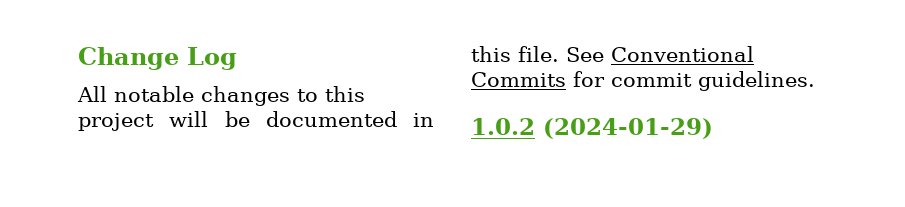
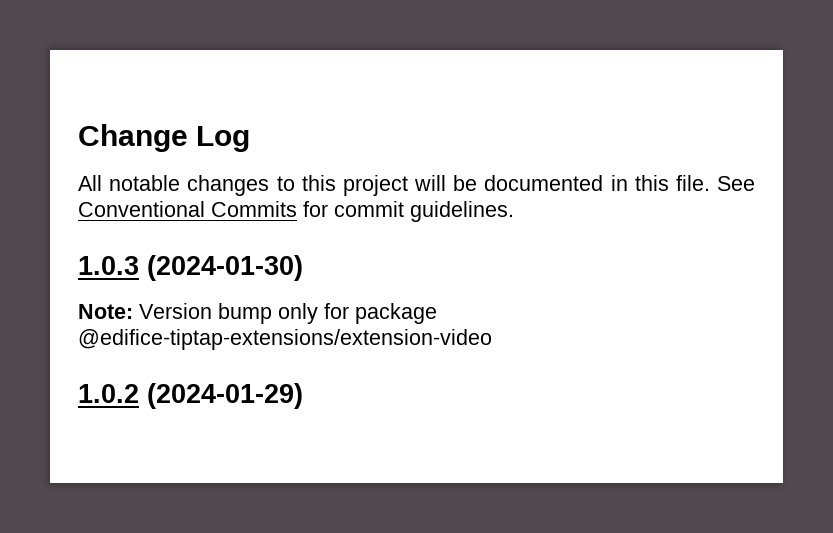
(815, 81) none -> [78,255,303,281] [78,303,437,324] [78,329,492,350] // 1.0.3 (2024-01-30) // Note: Version bump only for package @edifice-tiptap-extensions/extension-video

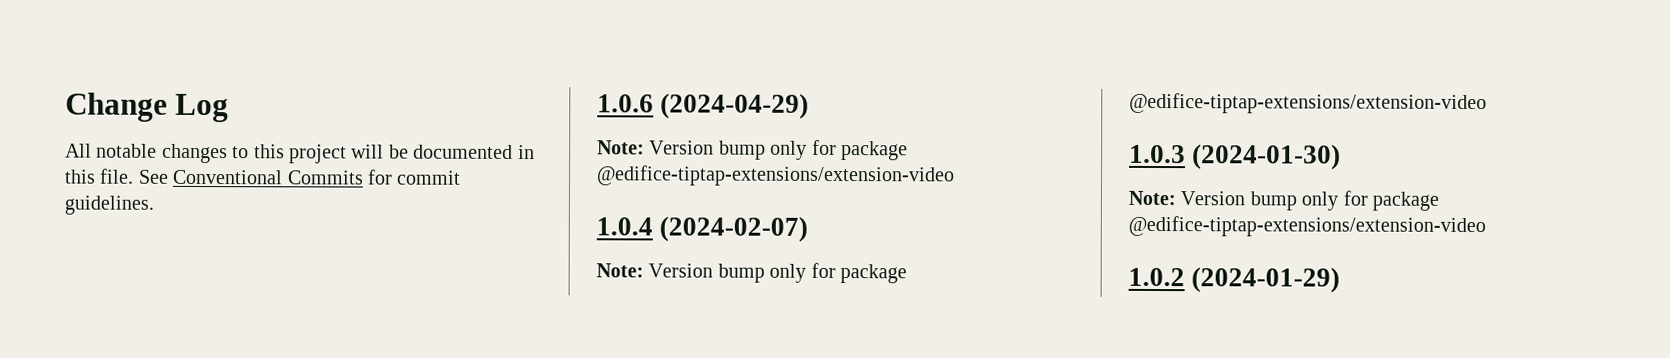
(514, 211) none -> [597,93,810,119] [597,139,908,161] [596,165,955,187] [596,216,809,242] [596,262,907,284] [1129,92,1487,115] // 1.0.6 (2024-04-29) // Note: Version bump only for package @edifice-tiptap-extensions/extension-video // 1.0.4 (2024-02-07) // Note: Version bump only for package @edifice-tiptap-extensions/extension-video

